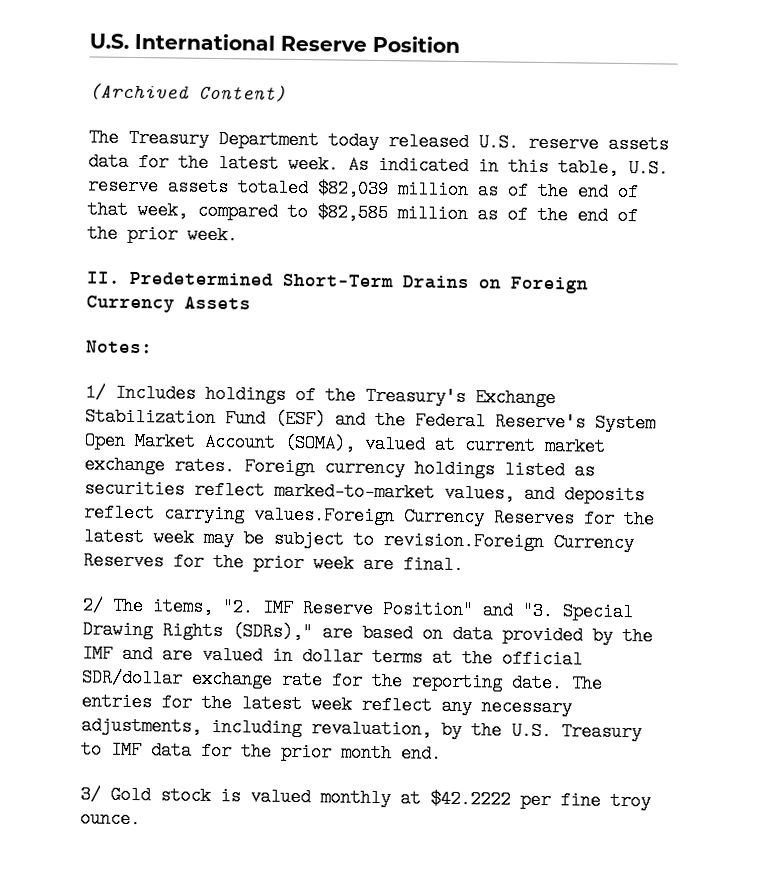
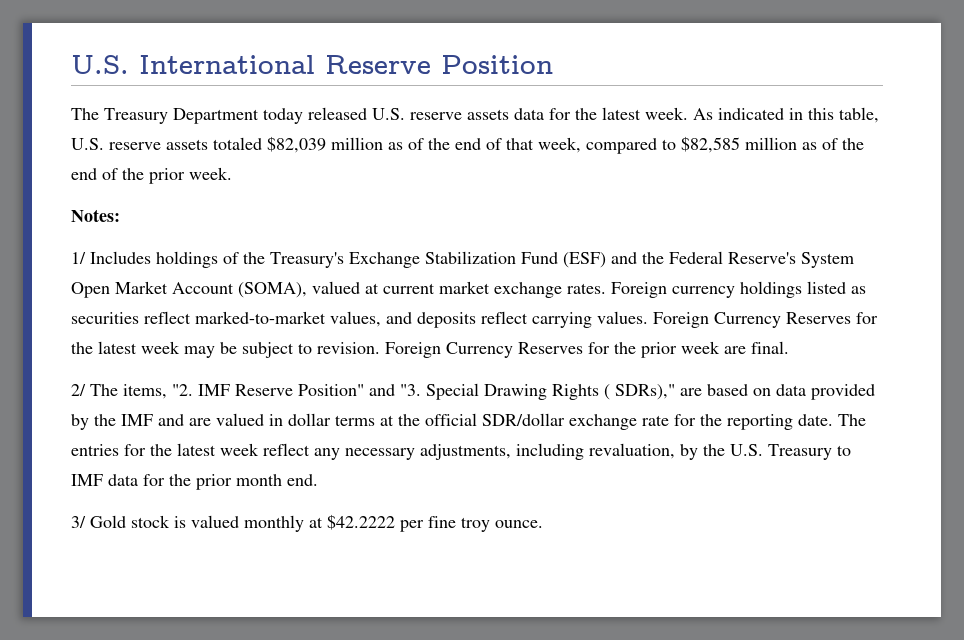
[89,83,287,102] // (Archived Content) -> (553, 64) none
[86,271,589,294] [86,295,251,313] // II. Predetermined Short-Term Drains on Foreign Currency Assets -> (232, 173) none
[253,505,395,526] values.Foreign -> [597,311,709,328] values. Foreign
[383,531,544,552] revision.Foreign -> [317,342,441,358] revision. Foreign
[232,622,313,642] (SDRs)," -> [604,384,675,400] ( SDRs),"

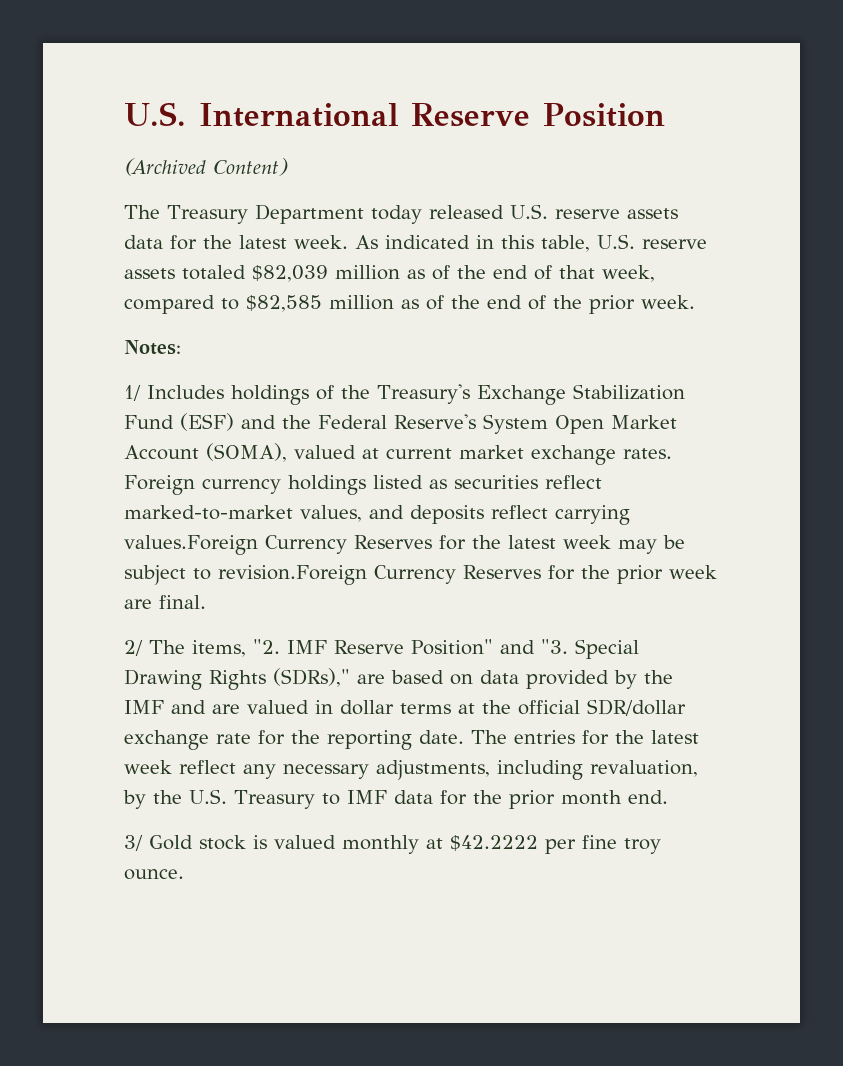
(553, 64) none -> [124,158,288,176] // (Archived Content)
[597,311,709,328] values. Foreign -> [124,535,258,555] values.Foreign
[317,342,441,358] revision. Foreign -> [218,565,367,585] revision.Foreign
[604,384,675,400] ( SDRs)," -> [273,668,350,687] (SDRs),"

